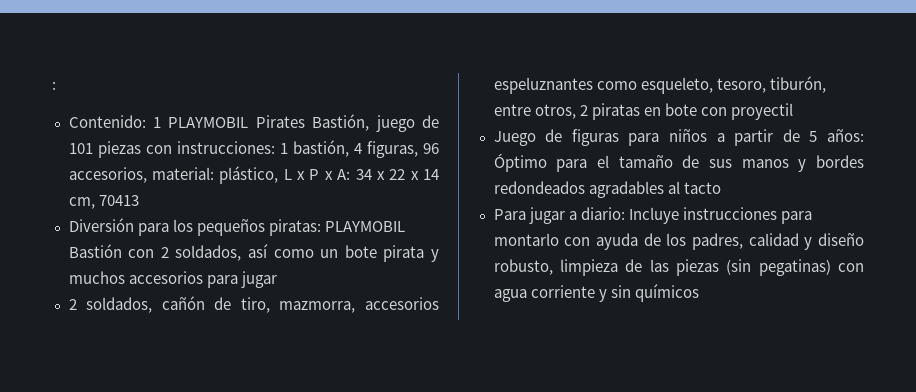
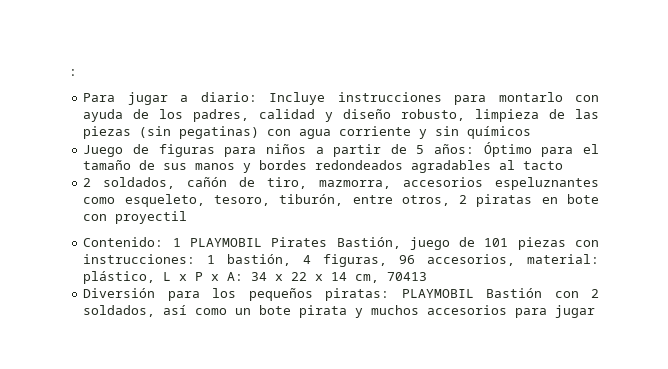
(56, 85) none -> [83,92,599,105] [83,109,600,122] [83,126,532,139] [83,142,599,157] [83,160,564,173] [83,177,599,190] [83,194,600,207] [83,211,188,224] // Para jugar a diario: Incluye instrucciones para montarlo con ayuda de los padres, calidad y diseño robusto, limpieza de las piezas (sin pegatinas) con agua corriente y sin químicos // Juego de figuras para niños a partir de 5 años: Óptimo para el tamaño de sus manos y bordes redondeados agradables al tacto // 2 soldados, cañón de tiro, mazmorra, accesorios espeluznantes como esqueleto, tesoro, tiburón, entre otros, 2 piratas en bote con proyectil
[68,296,439,313] [493,76,826,94] [493,103,793,120] [493,129,864,146] [493,153,864,172] [493,181,721,198] [493,207,812,224] [493,233,864,250] [493,259,864,276] [493,284,699,302] // 2 soldados, cañón de tiro, mazmorra, accesorios espeluznantes como esqueleto, tesoro, tiburón, entre otros, 2 piratas en bote con proyectil // Juego de figuras para niños a partir de 5 años: Óptimo para el tamaño de sus manos y bordes redondeados agradables al tacto // Para jugar a diario: Incluye instrucciones para montarlo con ayuda de los padres, calidad y diseño robusto, limpieza de las piezas (sin pegatinas) con agua corriente y sin químicos -> (596, 311) none

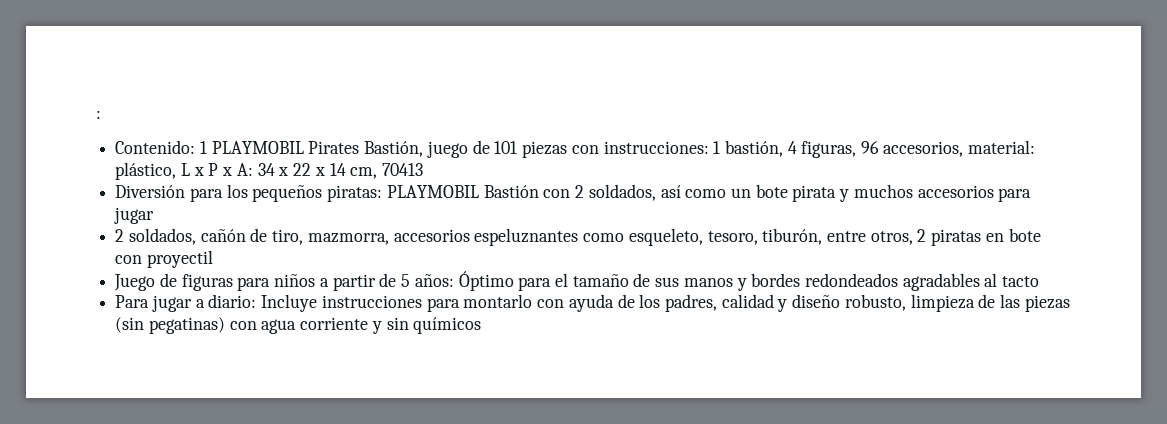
[83,92,599,105] [83,109,600,122] [83,126,532,139] [83,142,599,157] [83,160,564,173] [83,177,599,190] [83,194,600,207] [83,211,188,224] // Para jugar a diario: Incluye instrucciones para montarlo con ayuda de los padres, calidad y diseño robusto, limpieza de las piezas (sin pegatinas) con agua corriente y sin químicos // Juego de figuras para niños a partir de 5 años: Óptimo para el tamaño de sus manos y bordes redondeados agradables al tacto // 2 soldados, cañón de tiro, mazmorra, accesorios espeluznantes como esqueleto, tesoro, tiburón, entre otros, 2 piratas en bote con proyectil -> (101, 114) none
(596, 311) none -> [115,228,1041,246] [115,250,213,268] [114,271,1040,291] [115,294,1070,312] [115,317,482,334] // 2 soldados, cañón de tiro, mazmorra, accesorios espeluznantes como esqueleto, tesoro, tiburón, entre otros, 2 piratas en bote con proyectil // Juego de figuras para niños a partir de 5 años: Óptimo para el tamaño de sus manos y bordes redondeados agradables al tacto // Para jugar a diario: Incluye instrucciones para montarlo con ayuda de los padres, calidad y diseño robusto, limpieza de las piezas (sin pegatinas) con agua corriente y sin químicos

